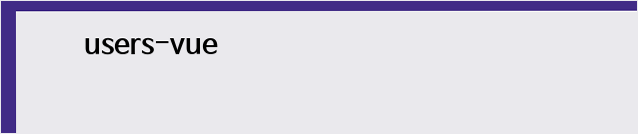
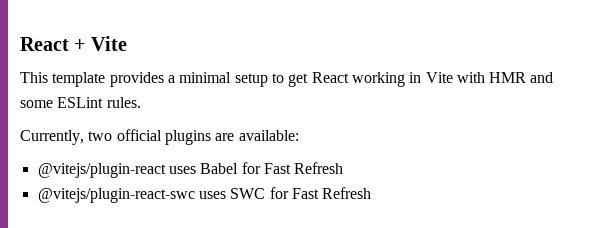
[83,37,218,56] users-vue -> [20,36,127,51] [20,72,554,87] [20,97,141,108] [20,129,299,145] [37,162,344,178] [37,187,372,203] React + Vite // This template provides a minimal setup to get React working in Vite with HMR and some ESLint rules. // Currently, two official plugins are available: // @vitejs/plugin-react uses Babel for Fast Refresh // @vitejs/plugin-react-swc uses SWC for Fast Refresh

